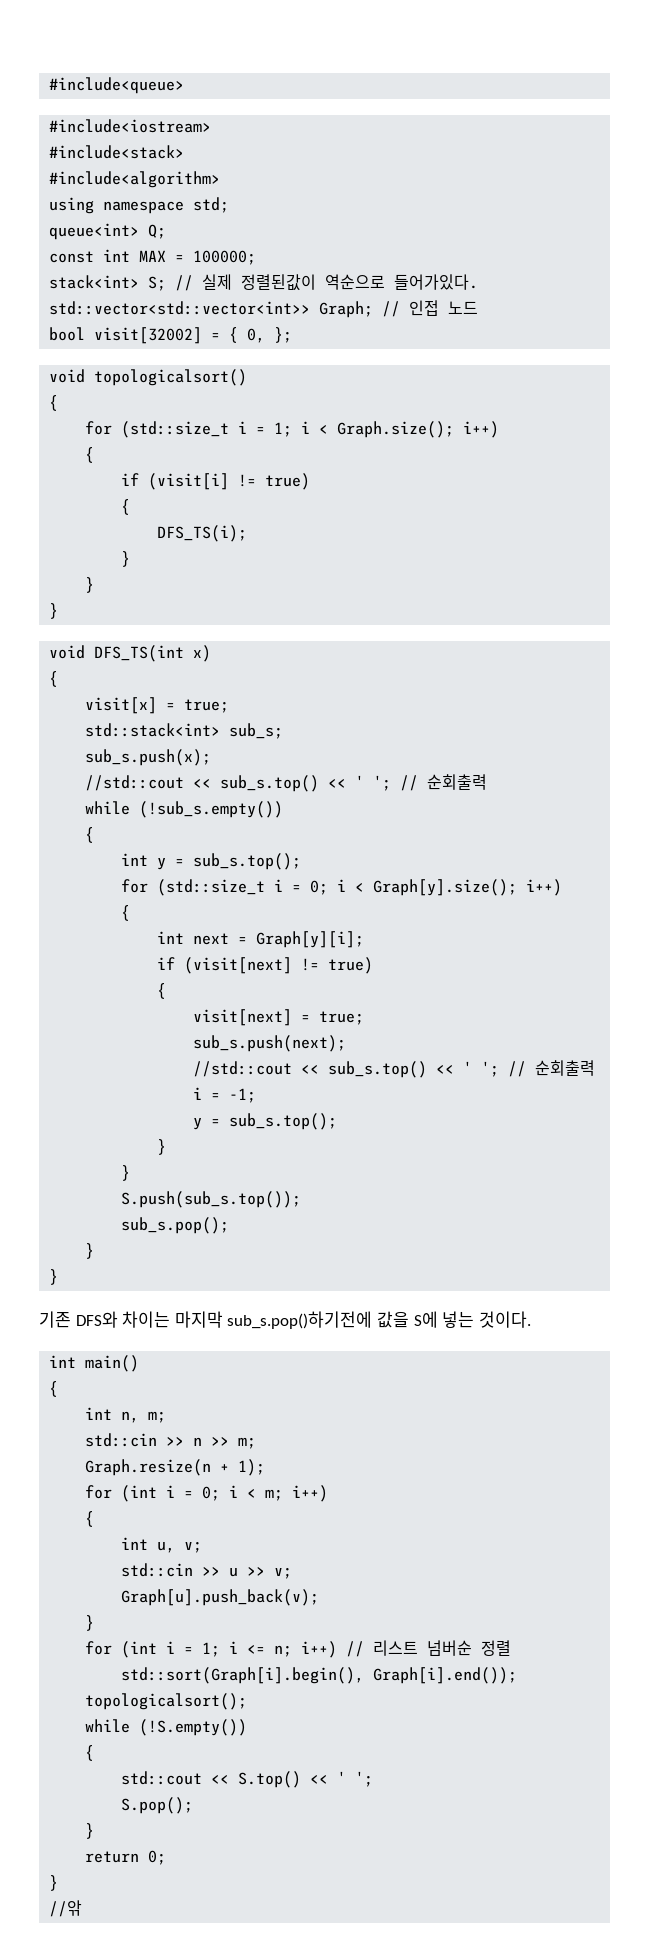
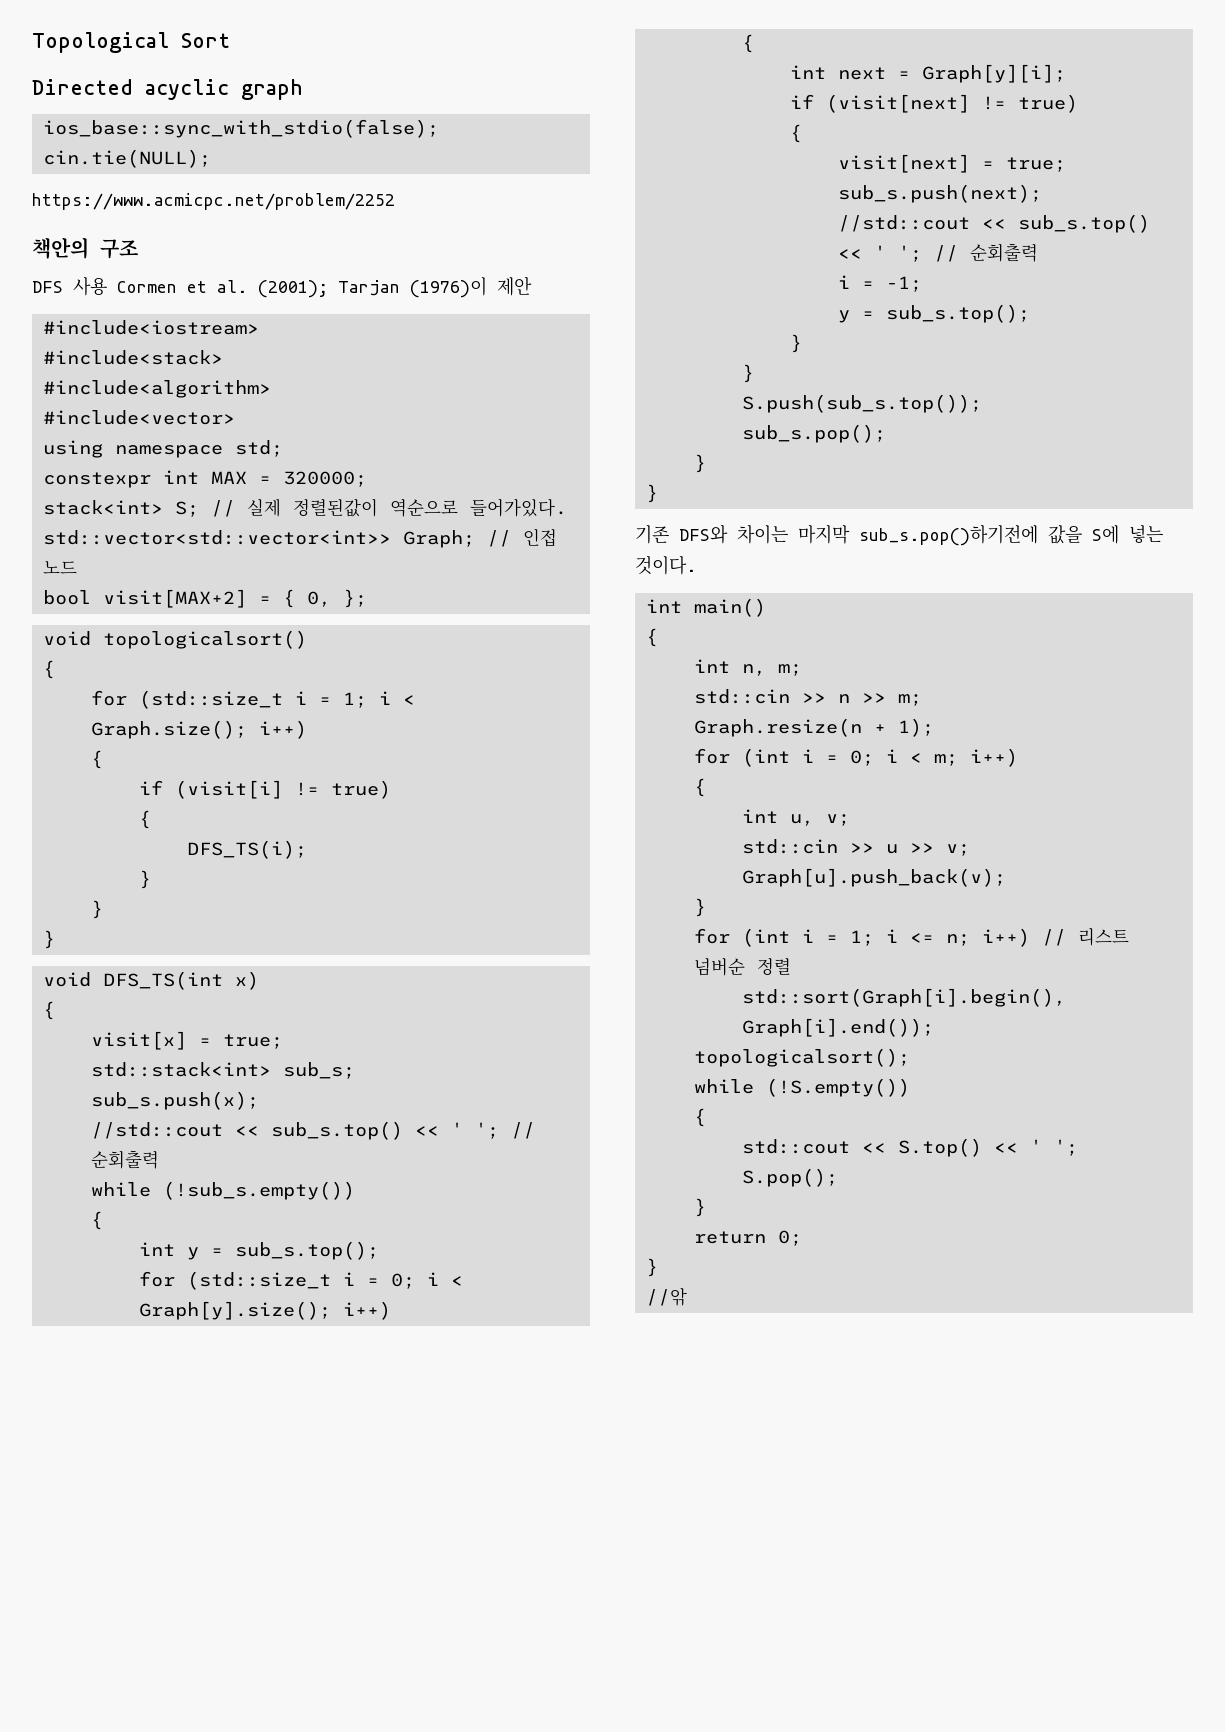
[49,77,185,94] #include<queue> -> [32,32,230,53] [32,79,303,100] [42,119,439,138] [42,149,211,168] [32,193,395,210] [32,237,138,259] [32,276,532,298] Topological Sort // Directed acyclic graph // ios_base::sync_with_stdio(false); cin.tie(NULL); // https://www.acmicpc.net/problem/2252 // 책안의 구조 // DFS 사용 Cormen et al. (2001); Tarjan (1976)이 제안
(221, 179) none -> [42,410,235,425] // #include<vector>
[49,223,167,240] [49,251,95,263] queue<int> Q; // const -> [42,472,151,488] constexpr
[193,250,257,265] 100000; -> [282,471,367,487] 320000;
[94,327,203,344] visit[32002] -> [102,589,247,608] visit[MAX+2]

